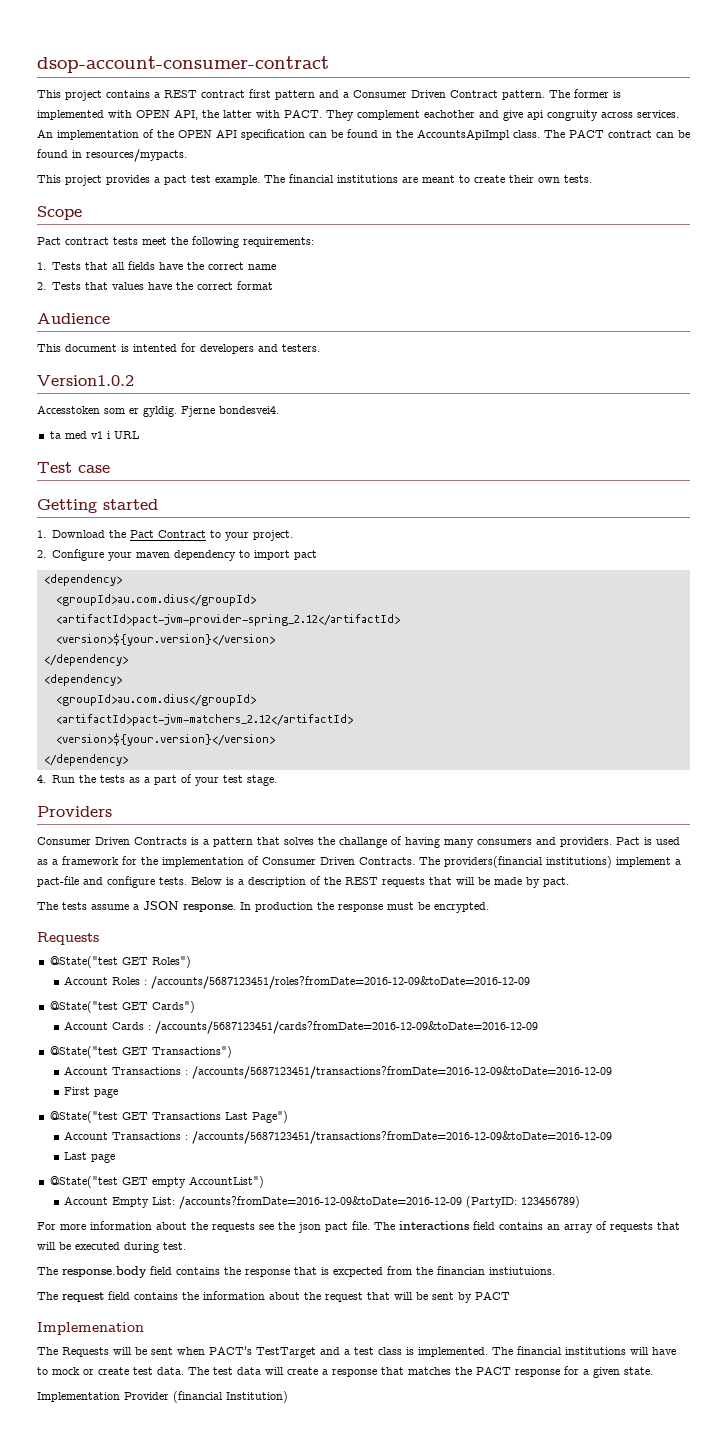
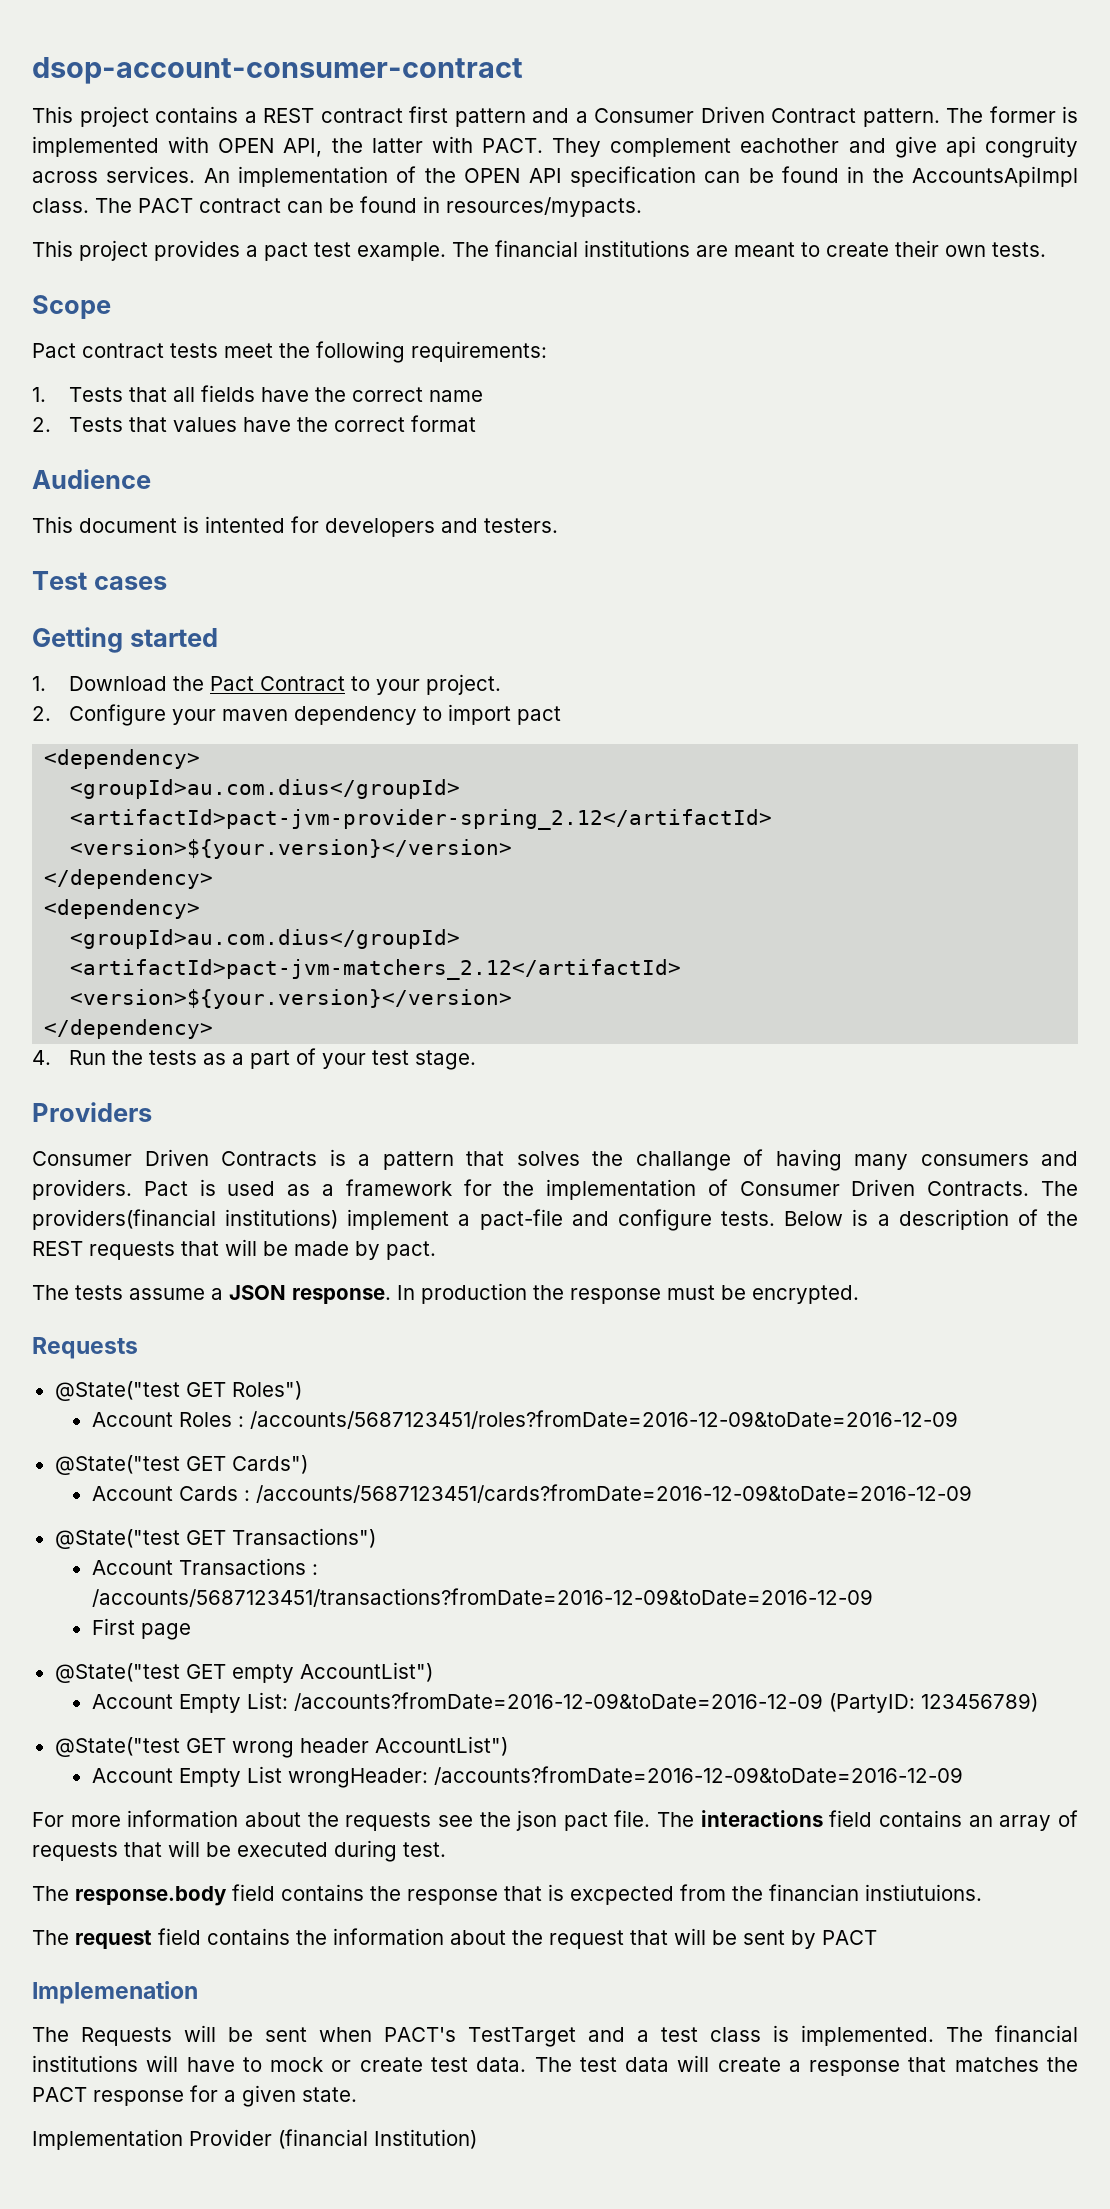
[37,375,134,386] [37,405,279,417] [49,431,139,439] // Version1.0.2 // Accesstoken som er gyldig. Fjerne bondesvei4. // ta med v1 i URL -> (558, 525) none
[78,465,110,473] case -> [93,576,167,590] cases
[49,1111,288,1123] [63,1131,612,1144] [63,1152,115,1163] // @State("test GET Transactions Last Page") // Account Transactions : /accounts/5687123451/transactions?fromDate=2016-12-09&toDate=2016-12-09 // Last page -> (191, 1631) none
(580, 1202) none -> [54,1736,508,1758] [91,1766,963,1788] // @State("test GET wrong header AccountList") // Account Empty List wrongHeader: /accounts?fromDate=2016-12-09&toDate=2016-12-09

